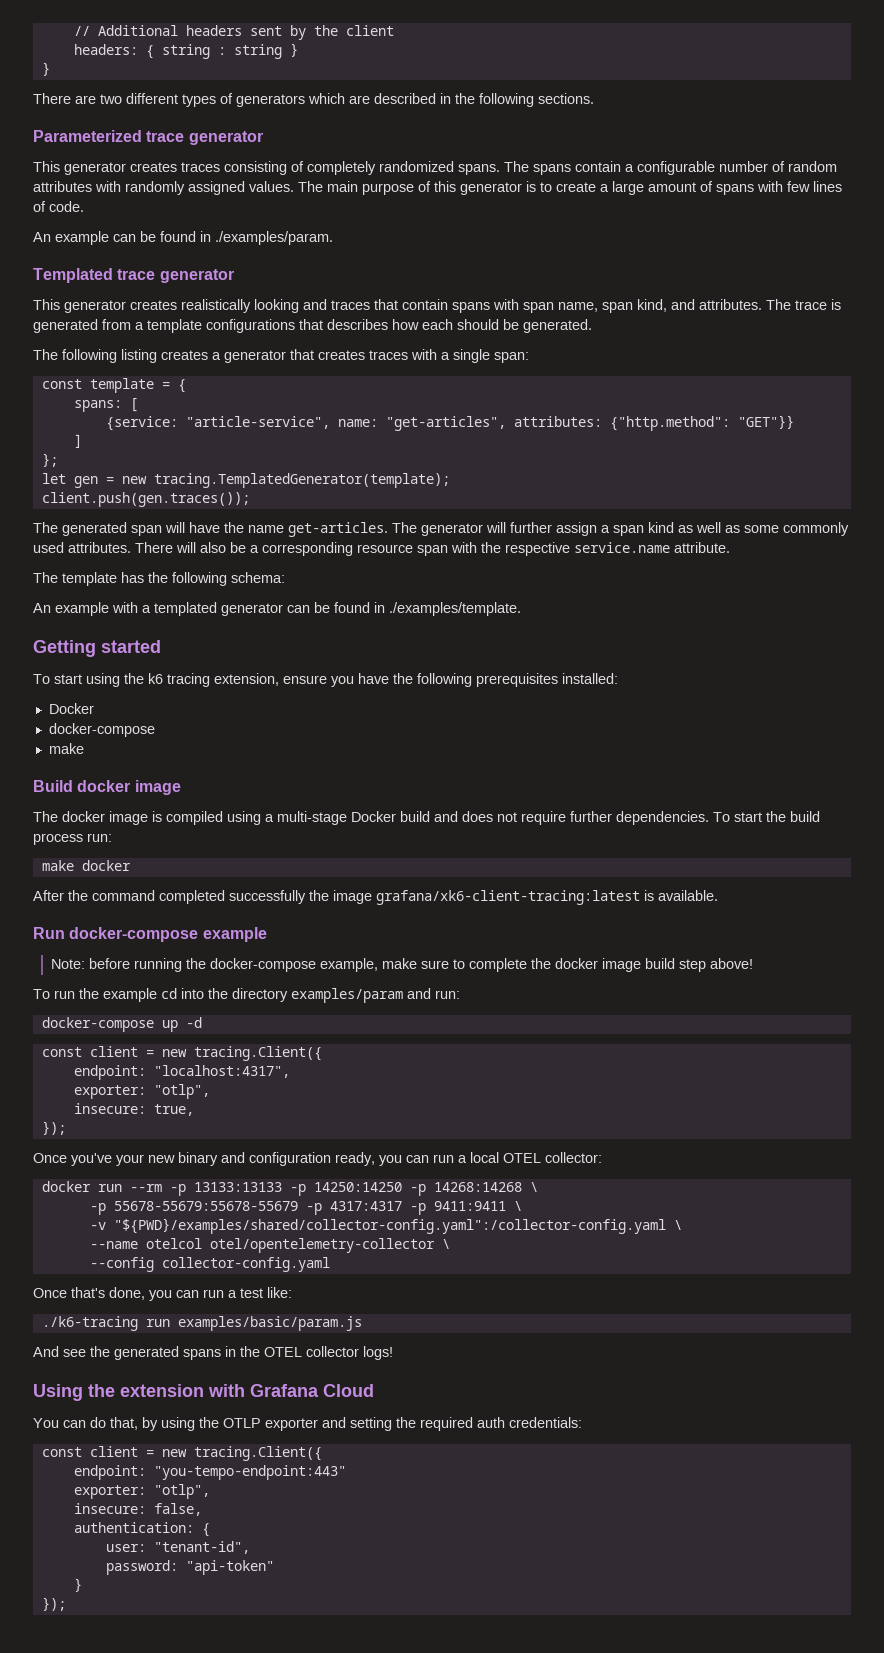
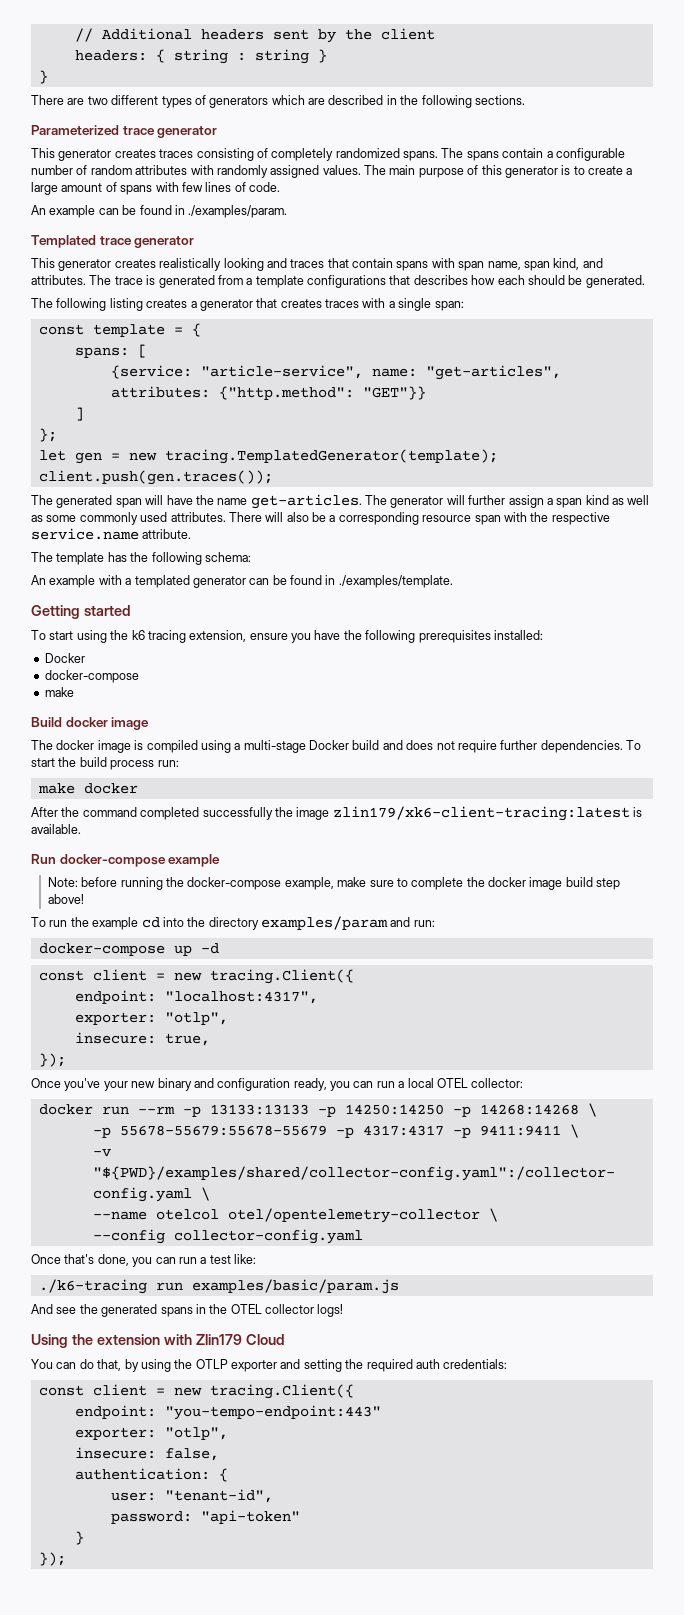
[376,890,640,905] grafana/xk6-client-tracing:latest -> [332,806,630,821] zlin179/xk6-client-tracing:latest
[250,1384,319,1397] Grafana -> [195,1334,242,1345] Zlin179

